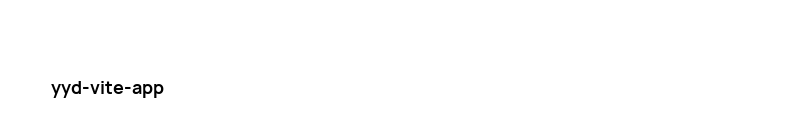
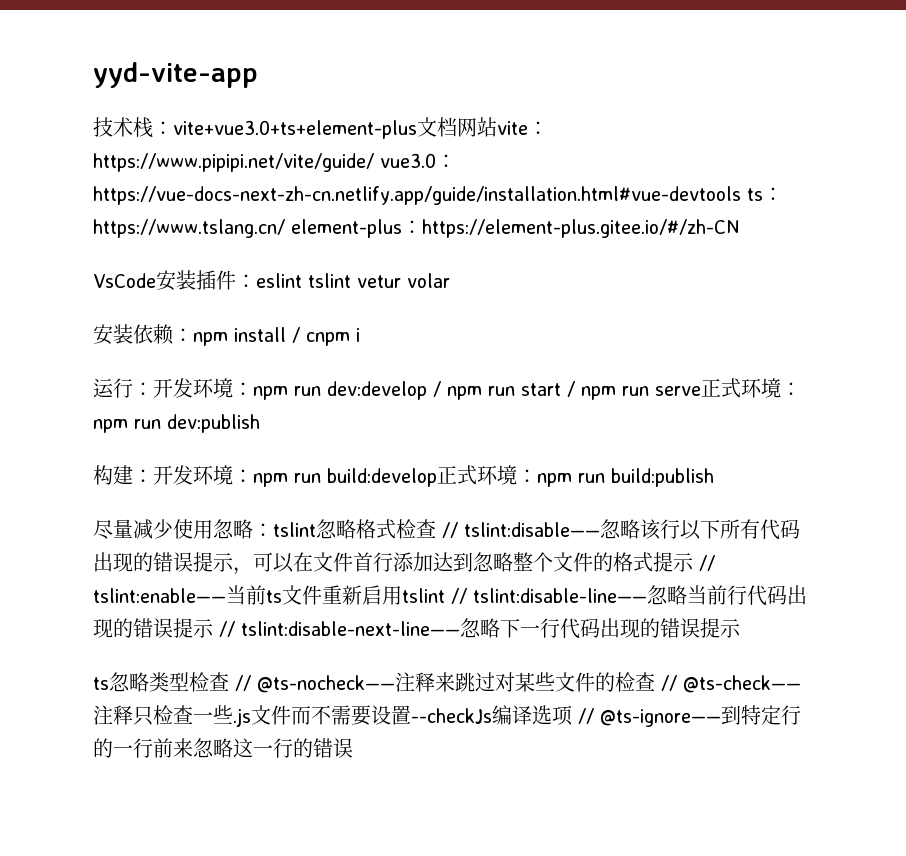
(164, 89) none -> [93,117,548,139] [93,153,456,172] [93,186,783,205] [93,219,740,238] [93,270,450,291] [93,324,360,346] [93,378,801,400] [93,414,260,433] [93,465,714,487] [93,519,800,540] [93,552,715,575] [93,585,807,606] [93,618,741,639] [93,672,801,693] [93,705,801,727] [93,738,353,758] // 技术栈：vite+vue3.0+ts+element-plus文档网站vite：https://www.pipipi.net/vite/guide/ vue3.0：https://vue-docs-next-zh-cn.netlify.app/guide/installation.html#vue-devtools ts：https://www.tslang.cn/ element-plus：https://element-plus.gitee.io/#/zh-CN // VsCode安装插件：eslint tslint vetur volar // 安装依赖：npm install / cnpm i // 运行：开发环境：npm run dev:develop / npm run start / npm run serve正式环境：npm run dev:publish // 构建：开发环境：npm run build:develop正式环境：npm run build:publish // 尽量减少使用忽略：tslint忽略格式检查 // tslint:disable——忽略该行以下所有代码出现的错误提示，可以在文件首行添加达到忽略整个文件的格式提示 // tslint:enable——当前ts文件重新启用tslint // tslint:disable-line——忽略当前行代码出现的错误提示 // tslint:disable-next-line——忽略下一行代码出现的错误提示 // ts忽略类型检查 // @ts-nocheck——注释来跳过对某些文件的检查 // @ts-check——注释只检查一些.js文件而不需要设置--checkJs编译选项 // @ts-ignore——到特定行的一行前来忽略这一行的错误

